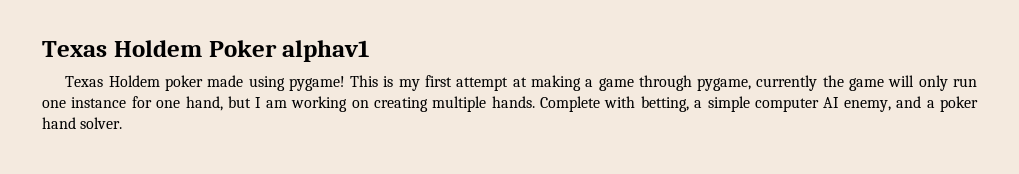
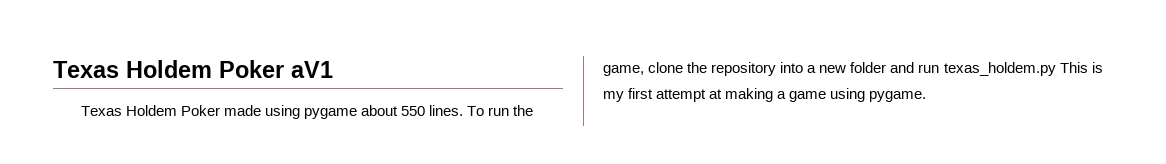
[42,40,370,62] [65,75,203,91] Texas Holdem Poker alphav1 // Texas Holdem poker -> [53,60,333,78] [80,105,220,116] Texas Holdem Poker aV1 // Texas Holdem Poker
[288,76,345,91] pygame! -> [304,105,534,119] [603,62,1056,76] pygame about 550 lines. To run the game, clone the repository into a new folder and run texas_holdem.py
[638,75,977,91] [42,96,979,112] [42,117,123,129] through pygame, currently the game will only run one instance for one hand, but I am working on creating multiple hands. Complete with betting, a simple computer AI enemy, and a poker hand solver. -> [830,88,927,102] using pygame.

